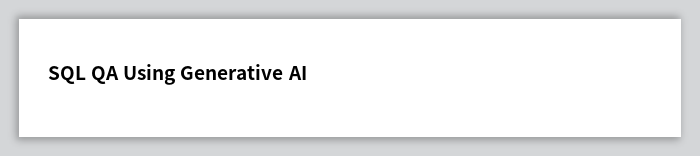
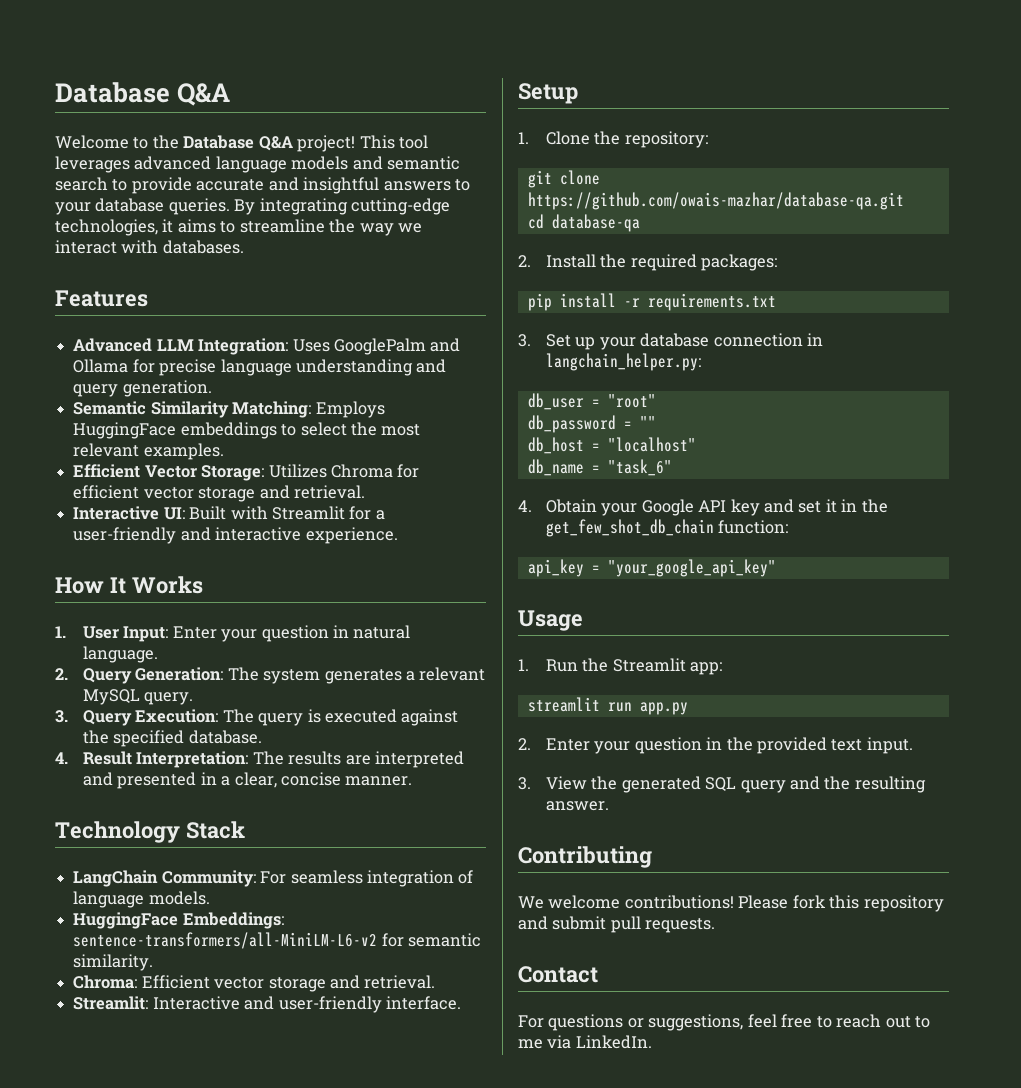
[48,64,307,85] SQL QA Using Generative AI -> [55,82,231,106] [55,135,429,152] [55,156,461,173] [55,177,471,194] [55,198,451,215] [55,219,423,236] [55,240,244,254] [55,290,148,307] [73,338,461,355] [73,359,447,376] [73,380,212,397] [73,401,385,418] [73,422,421,439] [73,443,224,460] [73,464,420,481] [73,485,365,502] [73,506,385,520] [73,527,398,544] [55,576,203,594] [55,625,411,642] [82,646,158,663] [55,667,486,684] [82,689,194,705] [55,709,459,726] [82,730,262,747] [55,751,464,768] [82,772,413,789] [55,821,245,843] [73,870,474,887] [73,891,210,908] [73,912,284,929] [73,932,482,949] [73,954,154,971] [73,975,436,992] [73,996,461,1013] [518,83,578,104] [518,131,708,148] [527,170,600,188] [527,192,904,210] [527,214,640,232] [518,254,778,271] [527,293,776,311] [518,333,823,350] [545,353,701,371] [527,393,656,410] [527,415,656,433] [527,437,696,454] [527,459,672,476] [518,499,888,516] [545,519,789,537] [527,559,776,577] [518,610,583,631] [518,658,723,675] [527,697,688,715] [518,737,913,754] [518,776,926,793] [545,801,609,811] [518,846,652,868] [518,895,944,912] [518,916,716,933] [518,966,598,983] [518,1014,931,1031] [518,1035,652,1049] Database Q&A // Welcome to the Database Q&A project! This tool leverages advanced language models and semantic search to provide accurate and insightful answers to your database queries. By integrating cutting-edge technologies, it aims to streamline the way we interact with databases. // Features // Advanced LLM Integration: Uses GooglePalm and Ollama for precise language understanding and query generation. // Semantic Similarity Matching: Employs HuggingFace embeddings to select the most relevant examples. // Efficient Vector Storage: Utilizes Chroma for efficient vector storage and retrieval. // Interactive UI: Built with Streamlit for a user-friendly and interactive experience. // How It Works // 1. User Input: Enter your question in natural language. // 2. Query Generation: The system generates a relevant MySQL query. // 3. Query Execution: The query is executed against the specified database. // 4. Result Interpretation: The results are interpreted and presented in a clear, concise manner. // Technology Stack // LangChain Community: For seamless integration of language models. // HuggingFace Embeddings: sentence-transformers/all-MiniLM-L6-v2 for semantic similarity. // Chroma: Efficient vector storage and retrieval. // Streamlit: Interactive and user-friendly interface. // Setup // 1. Clone the repository: // git clone https://github.com/owais-mazhar/database-qa.git // cd database-qa // 2. Install the required packages: // pip install -r requirements.txt // 3. Set up your database connection in langchain_helper.py: // db_user = "root" // db_password = "" // db_host = "localhost" // db_name = "task_6" // 4. Obtain your Google API key and set it in the get_few_shot_db_chain function: // api_key = "your_google_api_key" // Usage // 1. Run the Streamlit app: // streamlit run app.py // 2. Enter your question in the provided text input. // 3. View the generated SQL query and the resulting answer. // Contributing // We welcome contributions! Please fork this repository and submit pull requests. // Contact // For questions or suggestions, feel free to reach out to me via LinkedIn.

